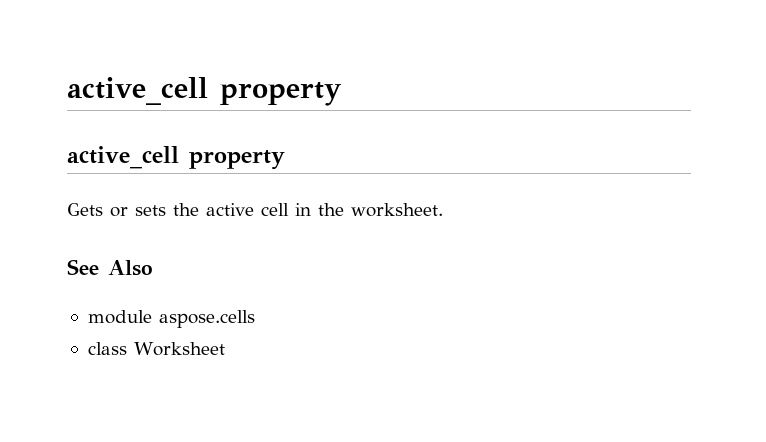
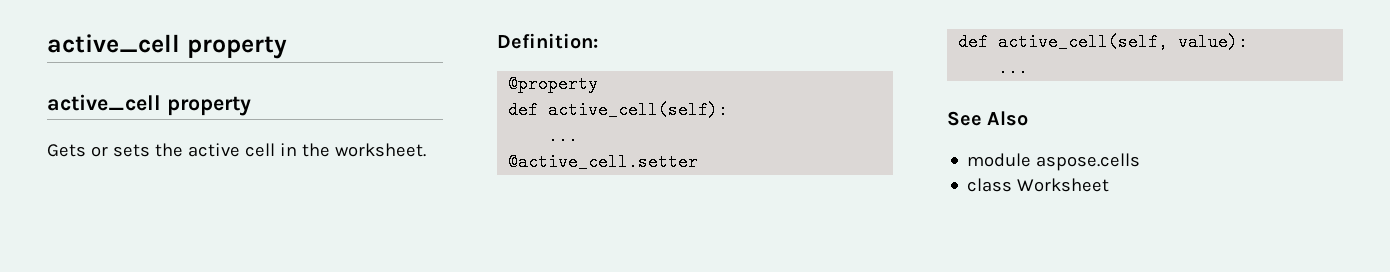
(443, 210) none -> [497,33,598,49] [508,75,599,93] [508,101,729,119] [548,127,579,145] [508,153,699,171] [958,33,1249,51] [998,59,1029,77] // Definition: // @property // def active_cell(self): // ... // @active_cell.setter // def active_cell(self, value): // ...

